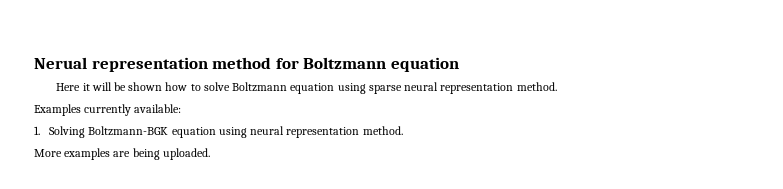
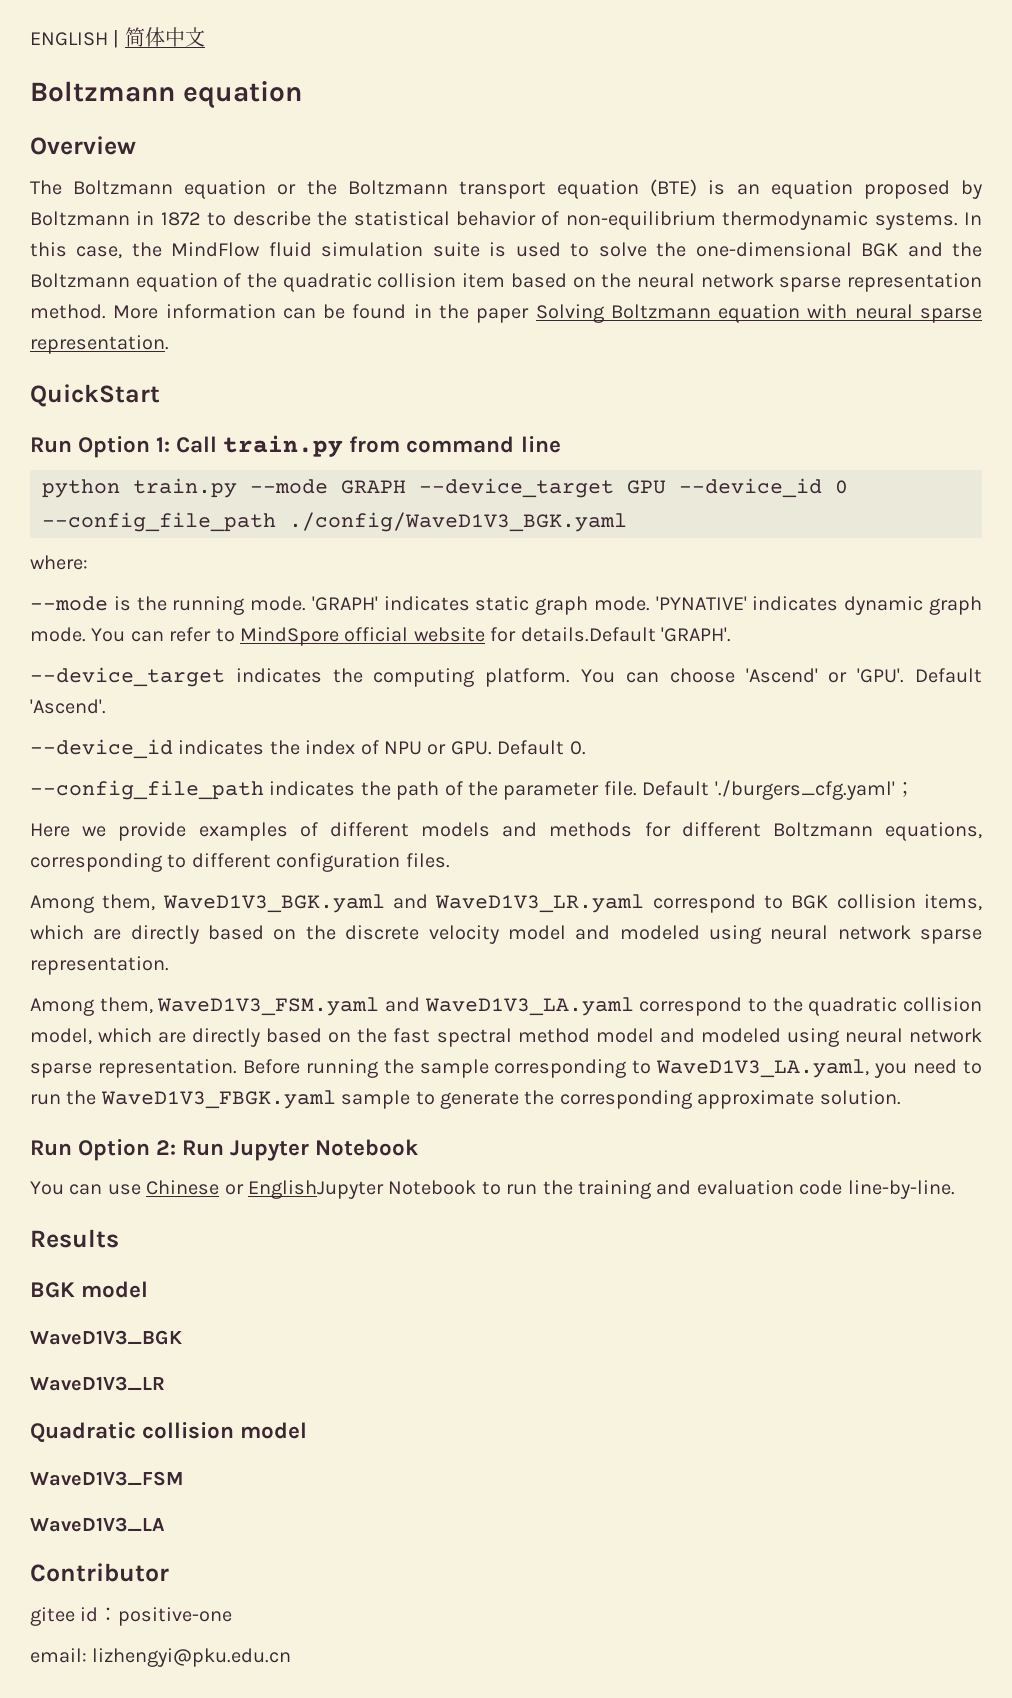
[34,57,459,72] [56,82,557,94] [34,104,182,116] [34,126,403,138] [34,148,210,160] Nerual representation method for Boltzmann equation // Here it will be shown how to solve Boltzmann equation using sparse neural representation method. // Examples currently available: // 1. Solving Boltzmann-BGK equation using neural representation method. // More examples are being uploaded. -> [30,27,205,48] [30,81,302,109] [30,136,136,155] [30,179,983,199] [30,211,982,230] [30,242,983,259] [30,273,983,292] [30,304,983,323] [30,335,169,354] [30,384,160,407] [30,435,561,458] [42,478,848,498] [42,512,627,532] [30,555,88,570] [30,596,982,615] [30,627,731,646] [30,667,983,687] [30,699,106,714] [30,739,586,759] [30,780,915,800] [30,822,982,841] [30,853,450,872] [30,894,983,913] [30,925,983,944] [30,956,169,975] [30,997,982,1016] [30,1028,983,1047] [30,1059,982,1078] [30,1090,901,1109] [30,1139,419,1161] [30,1180,955,1199] [30,1229,119,1248] [30,1281,149,1298] [30,1330,182,1345] [30,1376,165,1391] [30,1422,308,1443] [30,1471,183,1486] [30,1517,165,1532] [30,1563,169,1582] [30,1607,233,1626] [30,1648,292,1667] ENGLISH | 简体中文 // Boltzmann equation // Overview // The Boltzmann equation or the Boltzmann transport equation (BTE) is an equation proposed by Boltzmann in 1872 to describe the statistical behavior of non-equilibrium thermodynamic systems. In this case, the MindFlow fluid simulation suite is used to solve the one-dimensional BGK and the Boltzmann equation of the quadratic collision item based on the neural network sparse representation method. More information can be found in the paper Solving Boltzmann equation with neural sparse representation. // QuickStart // Run Option 1: Call train.py from command line // python train.py --mode GRAPH --device_target GPU --device_id 0 --config_file_path ./config/WaveD1V3_BGK.yaml // where: // --mode is the running mode. 'GRAPH' indicates static graph mode. 'PYNATIVE' indicates dynamic graph mode. You can refer to MindSpore official website for details.Default 'GRAPH'. // --device_target indicates the computing platform. You can choose 'Ascend' or 'GPU'. Default 'Ascend'. // --device_id indicates the index of NPU or GPU. Default 0. // --config_file_path indicates the path of the parameter file. Default './burgers_cfg.yaml'； // Here we provide examples of different models and methods for different Boltzmann equations, corresponding to different configuration files. // Among them, WaveD1V3_BGK.yaml and WaveD1V3_LR.yaml correspond to BGK collision items, which are directly based on the discrete velocity model and modeled using neural network sparse representation. // Among them, WaveD1V3_FSM.yaml and WaveD1V3_LA.yaml correspond to the quadratic collision model, which are directly based on the fast spectral method model and modeled using neural network sparse representation. Before running the sample corresponding to WaveD1V3_LA.yaml, you need to run the WaveD1V3_FBGK.yaml sample to generate the corresponding approximate solution. // Run Option 2: Run Jupyter Notebook // You can use Chinese or EnglishJupyter Notebook to run the training and evaluation code line-by-line. // Results // BGK model // WaveD1V3_BGK // WaveD1V3_LR // Quadratic collision model // WaveD1V3_FSM // WaveD1V3_LA // Contributor // gitee id：positive-one // email: lizhengyi@pku.edu.cn

